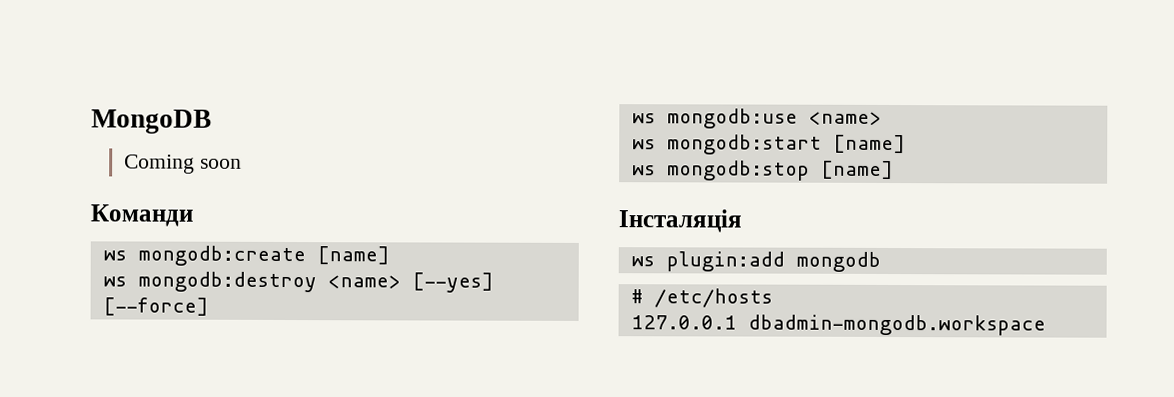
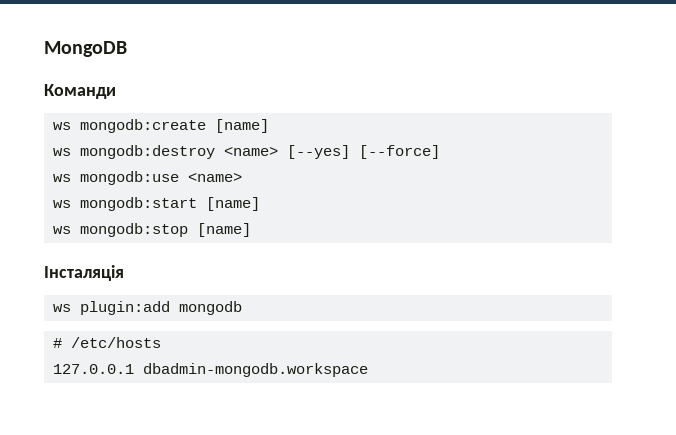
[123,154,242,174] // Coming soon -> (127, 49) none

